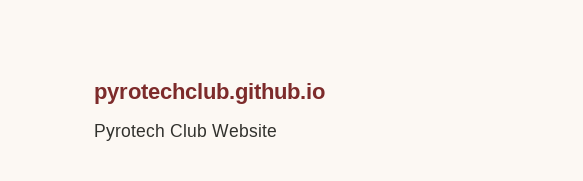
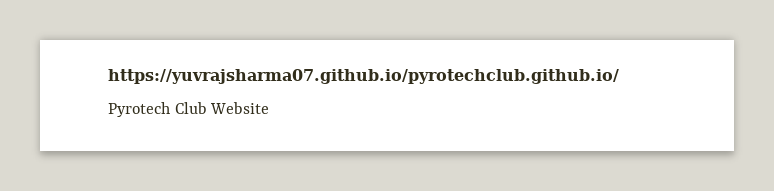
[94,83,325,104] pyrotechclub.github.io -> [108,69,619,84] https://yuvrajsharma07.github.io/pyrotechclub.github.io/

